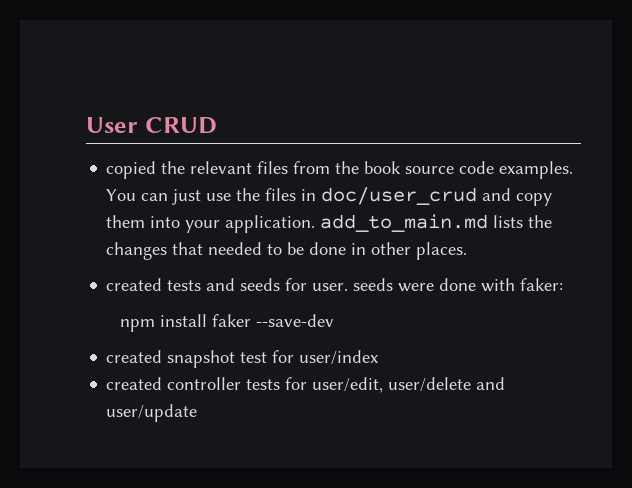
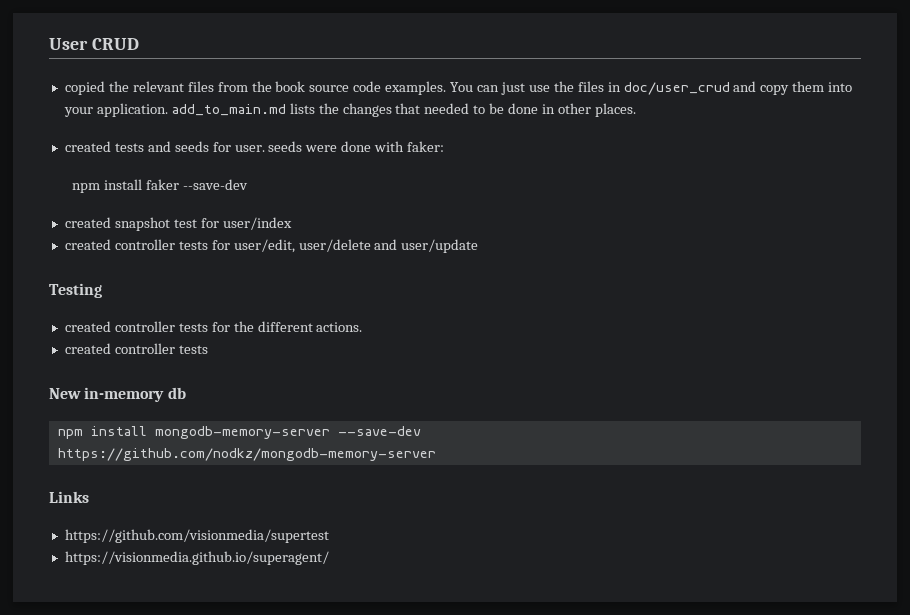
(198, 413) none -> [49,283,102,298] [64,321,363,332] [64,343,208,354] [49,387,186,402] [57,426,421,439] [57,448,436,461] [49,491,89,503] [64,529,329,543] [64,551,329,565] // Testing // created controller tests for the different actions. // created controller tests // New in-memory db // npm install mongodb-memory-server --save-dev // https://github.com/nodkz/mongodb-memory-server // Links // https://github.com/visionmedia/supertest // https://visionmedia.github.io/superagent/

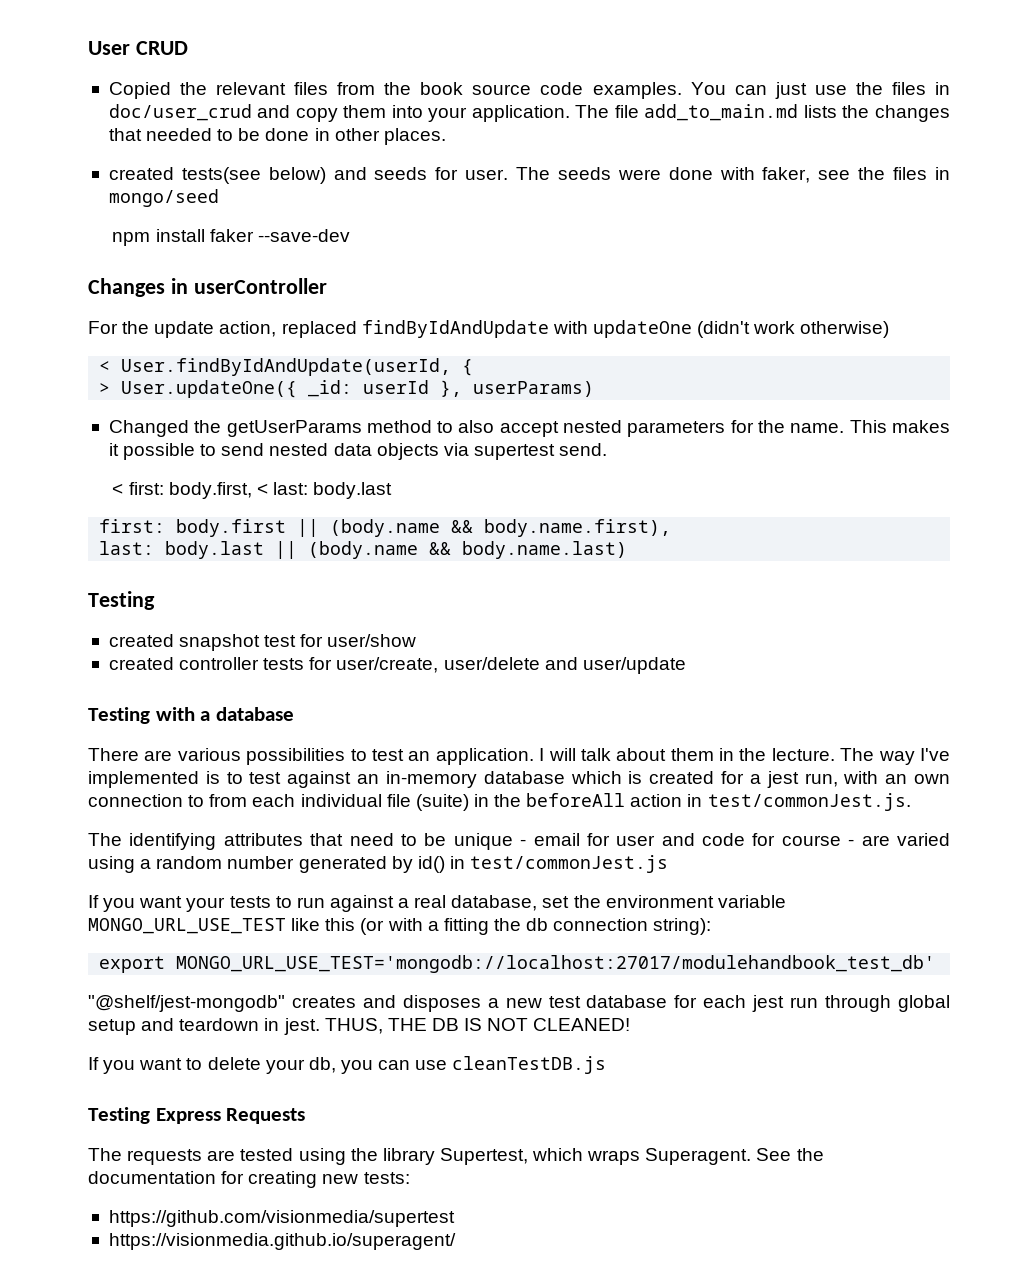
[64,81,105,95] copied -> [108,82,171,99] Copied
(168, 110) none -> [575,105,639,118] The file
[114,143,144,152] tests -> [181,167,326,184] tests(see below)
(265, 148) none -> [516,167,551,180] The
[407,141,445,152] [72,179,248,193] faker: // npm install faker --save-dev -> [762,167,951,183] [108,189,219,207] [112,229,350,246] [88,278,327,297] [88,320,890,338] [99,358,474,376] [99,380,595,398] [108,420,950,437] [108,443,608,460] [112,482,393,499] [99,519,672,537] [99,541,628,559] [88,591,155,610] faker, see the files in mongo/seed // npm install faker --save-dev // Changes in userController // For the update action, replaced findByIdAndUpdate with updateOne (didn't work otherwise) // < User.findByIdAndUpdate(userId, { // > User.updateOne({ _id: userId }, userParams) // Changed the getUserParams method to also accept nested parameters for the name. This makes it possible to send nested data objects via supertest send. // < first: body.first, < last: body.last // first: body.first || (body.name && body.name.first), // last: body.last || (body.name && body.name.last) // Testing
[222,217,292,230] [64,239,295,253] user/index // created controller tests for user/edit, -> [327,634,417,647] [108,657,439,673] user/show // created controller tests for user/create,
[64,321,363,332] [64,343,208,354] [49,387,186,402] [57,426,421,439] [57,448,436,461] [49,491,89,503] // created controller tests for the different actions. // created controller tests // New in-memory db // npm install mongodb-memory-server --save-dev // https://github.com/nodkz/mongodb-memory-server // Links -> [155,707,295,721] [88,748,951,765] [88,771,951,788] [88,793,911,811] [88,833,951,850] [88,855,669,873] [88,895,786,912] [88,918,712,935] [99,955,936,973] [88,995,950,1012] [88,1018,631,1035] [88,1056,607,1074] [88,1107,306,1124] [88,1148,824,1165] [88,1171,410,1188] with a database // There are various possibilities to test an application. I will talk about them in the lecture. The way I've implemented is to test against an in-memory database which is created for a jest run, with an own connection to from each individual file (suite) in the beforeAll action in test/commonJest.js. // The identifying attributes that need to be unique - email for user and code for course - are varied using a random number generated by id() in test/commonJest.js // If you want your tests to run against a real database, set the environment variable MONGO_URL_USE_TEST like this (or with a fitting the db connection string): // export MONGO_URL_USE_TEST='mongodb://localhost:27017/modulehandbook_test_db' // "@shelf/jest-mongodb" creates and disposes a new test database for each jest run through global setup and teardown in jest. THUS, THE DB IS NOT CLEANED! // If you want to delete your db, you can use cleanTestDB.js // Testing Express Requests // The requests are tested using the library Supertest, which wraps Superagent. See the documentation for creating new tests:

